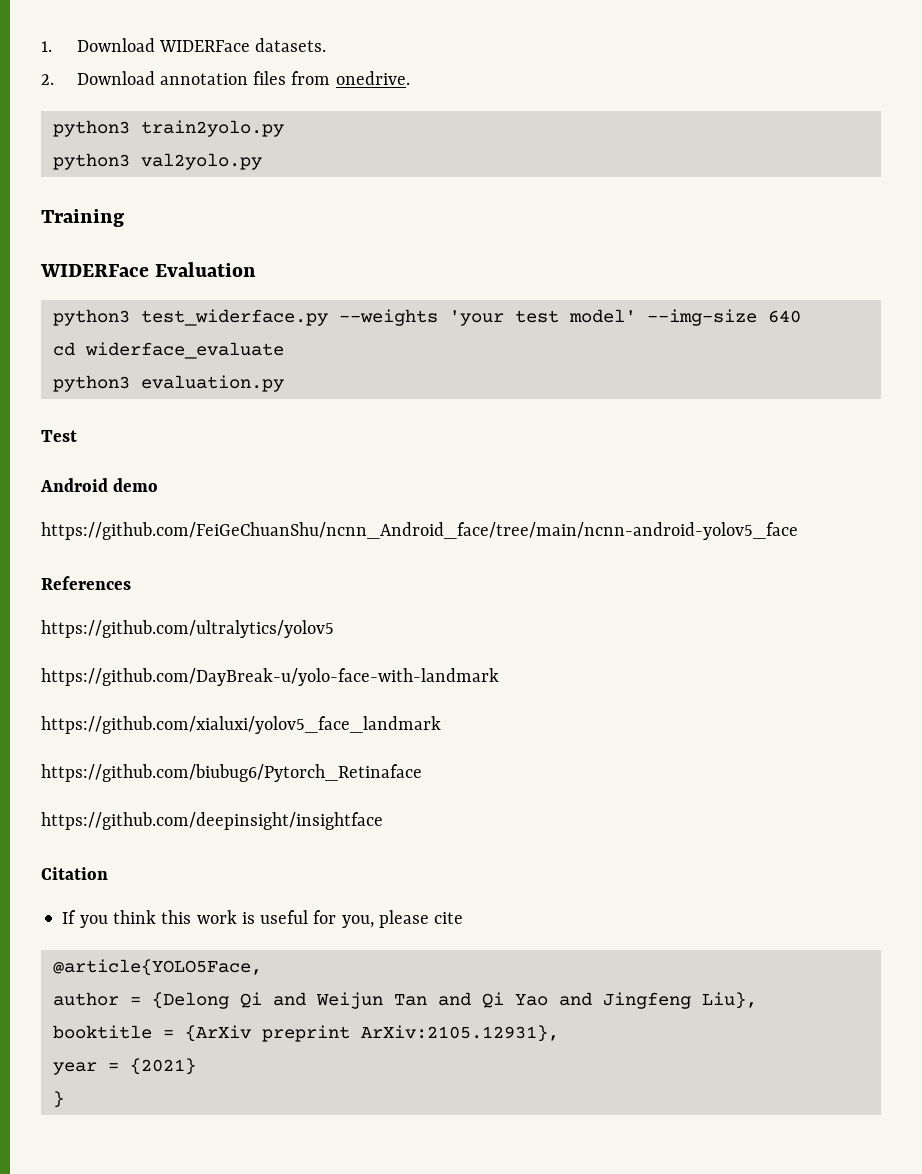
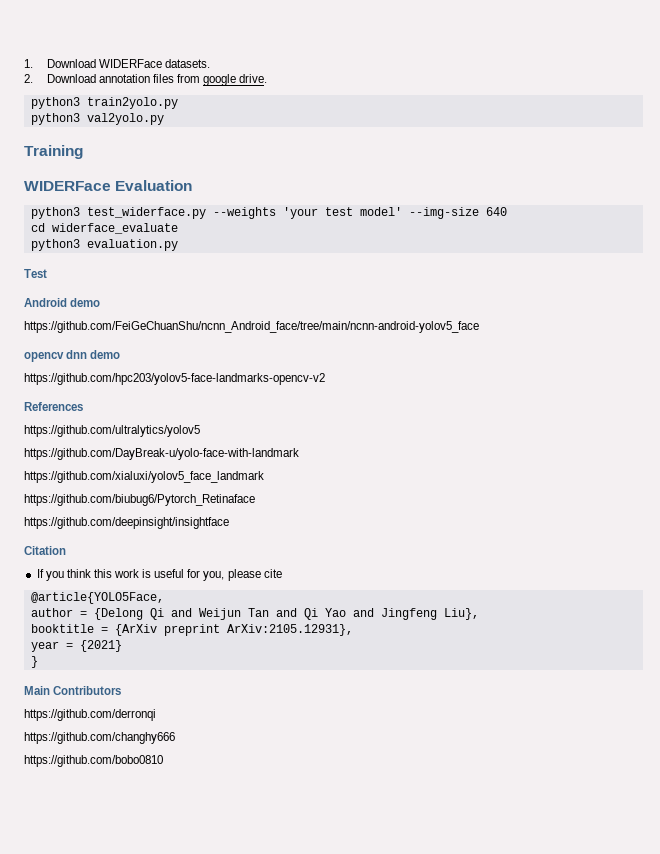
[335,71,410,85] onedrive. -> [203,74,268,86] google drive.
(798, 531) none -> [24,350,121,362] [24,373,325,385] // opencv dnn demo // https://github.com/hpc203/yolov5-face-landmarks-opencv-v2
(64, 1099) none -> [24,686,122,695] [24,709,156,721] [24,732,175,744] [24,755,163,767] // Main Contributors // https://github.com/derronqi // https://github.com/changhy666 // https://github.com/bobo0810

